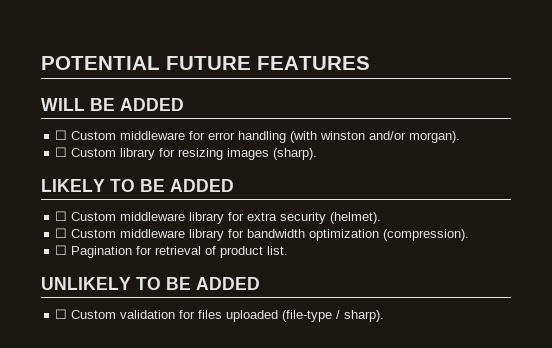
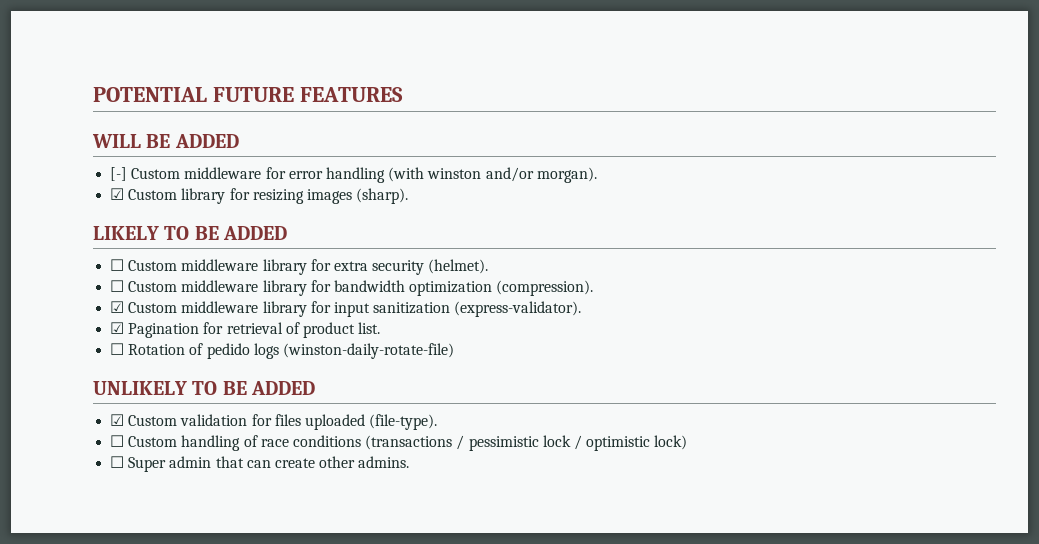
[55,130,68,140] ☐ -> [110,167,128,181] [-]
[55,147,68,157] ☐ -> [110,188,125,200] ☑
[55,245,68,255] ☐ -> [110,301,582,317] [110,322,125,334] ☑ Custom middleware library for input sanitization (express-validator). // ☑
(289, 250) none -> [110,343,454,359] // ☐ Rotation of pedido logs (winston-daily-rotate-file)
[55,309,68,319] ☐ -> [110,414,125,426] ☑
[282,310,385,322] (file-type / sharp). -> [369,414,438,430] [110,435,688,451] [110,456,410,472] (file-type). // ☐ Custom handling of race conditions (transactions / pessimistic lock / optimistic lock) // ☐ Super admin that can create other admins.

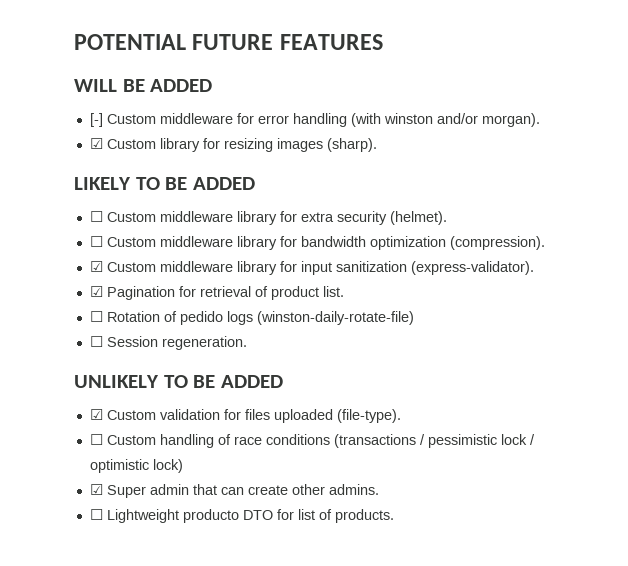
(454, 351) none -> [89,336,247,350] // ☐ Session regeneration.
[110,456,125,468] ☐ -> [89,484,103,495] ☑
(410, 462) none -> [89,509,394,523] // ☐ Lightweight producto DTO for list of products.

